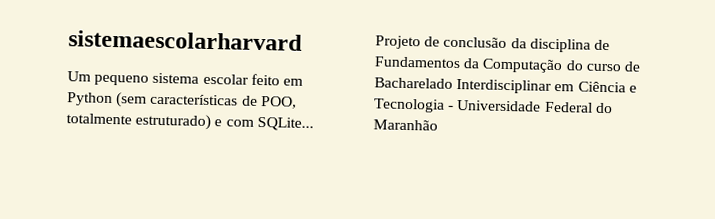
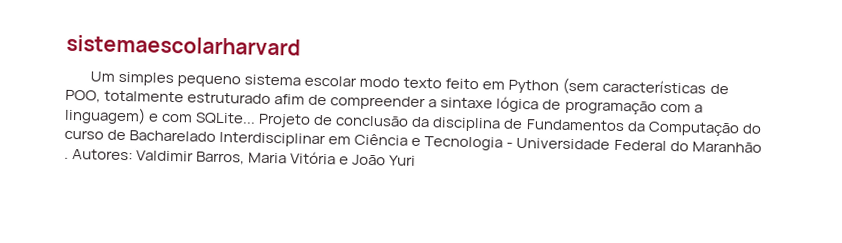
(91, 76) none -> [117,71,174,87] simples
(249, 79) none -> [359,76,443,89] modo texto
[135,113,212,131] estruturado) -> [187,92,703,115] [64,106,146,125] estruturado afim de compreender a sintaxe lógica de programação com a linguagem)
(438, 125) none -> [64,149,417,166] . Autores: Valdimir Barros, Maria Vitória e João Yuri

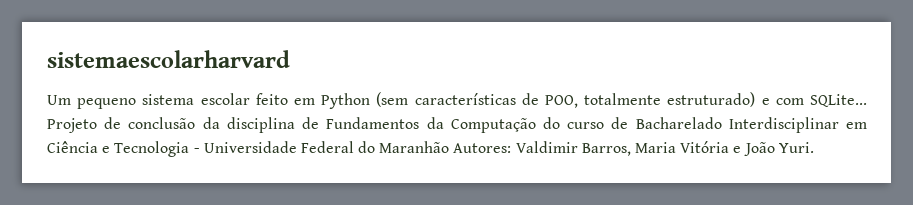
[117,71,174,87] simples -> (71, 100) none
[359,76,443,89] modo texto -> (250, 99) none
[187,92,703,115] [64,106,146,125] estruturado afim de compreender a sintaxe lógica de programação com a linguagem) -> [667,92,756,107] estruturado)
[64,156,69,159] . -> (450, 147) none
[389,155,417,166] Yuri -> [778,142,814,153] Yuri.

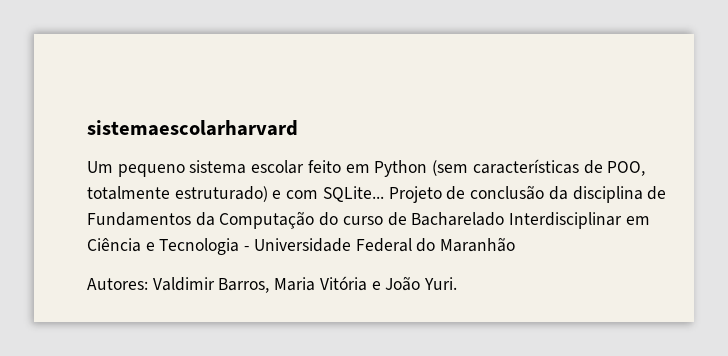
(450, 147) none -> (516, 244) //

